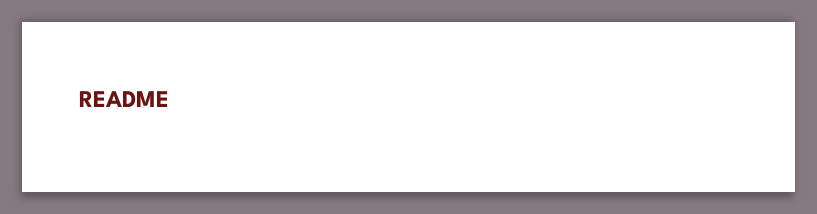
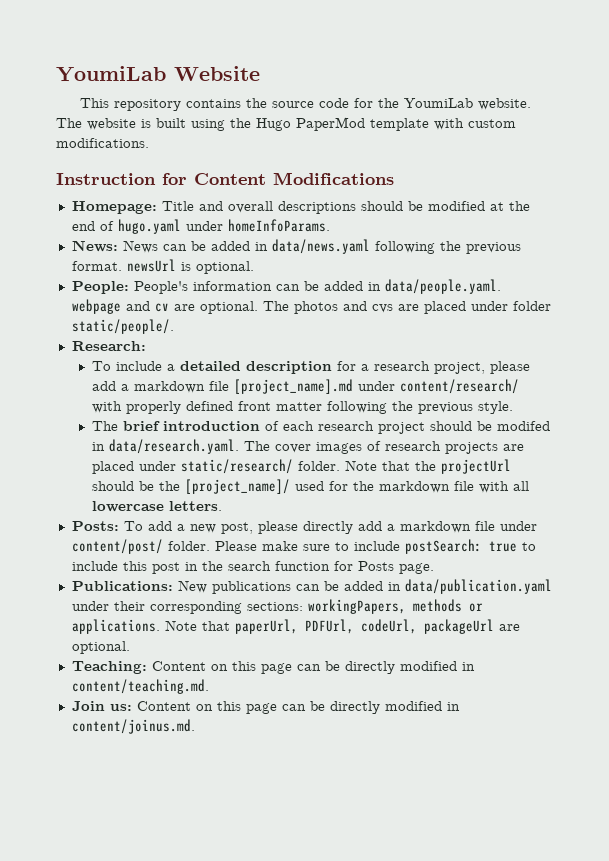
[79,91,169,107] README -> [56,66,260,82] [79,98,531,111] [56,117,516,131] [56,138,149,148] [56,172,394,185] [71,201,530,214] [71,219,330,234] [71,239,521,254] [71,259,254,274] [71,279,501,294] [71,299,551,314] [71,319,174,334] [71,341,146,351] [92,361,531,374] [92,379,520,394] [92,401,514,414] [92,421,551,434] [92,439,525,454] [92,459,512,474] [92,479,530,494] [92,501,223,512] [71,521,537,534] [71,539,536,554] [71,561,434,574] [71,579,552,594] [71,599,483,614] [71,619,520,634] [71,641,130,654] [71,661,475,674] [71,679,209,694] [71,701,460,714] [71,719,195,734] YoumiLab Website // This repository contains the source code for the YoumiLab website. The website is built using the Hugo PaperMod template with custom modifications. // Instruction for Content Modifications // Homepage: Title and overall descriptions should be modified at the end of hugo.yaml under homeInfoParams. // News: News can be added in data/news.yaml following the previous format. newsUrl is optional. // People: People's information can be added in data/people.yaml. webpage and cv are optional. The photos and cvs are placed under folder static/people/. // Research: // To include a detailed description for a research project, please add a markdown file [project_name].md under content/research/ with properly defined front matter following the previous style. // The brief introduction of each research project should be modifed in data/research.yaml. The cover images of research projects are placed under static/research/ folder. Note that the projectUrl should be the [project_name]/ used for the markdown file with all lowercase letters. // Posts: To add a new post, please directly add a markdown file under content/post/ folder. Please make sure to include postSearch: true to include this post in the search function for Posts page. // Publications: New publications can be added in data/publication.yaml under their corresponding sections: workingPapers, methods or applications. Note that paperUrl, PDFUrl, codeUrl, packageUrl are optional. // Teaching: Content on this page can be directly modified in content/teaching.md. // Join us: Content on this page can be directly modified in content/joinus.md.

